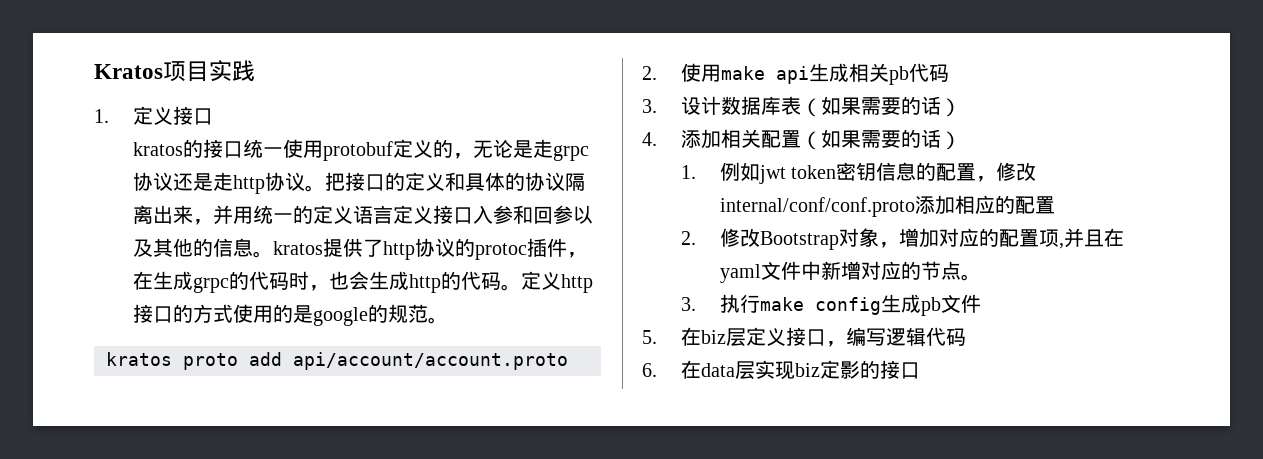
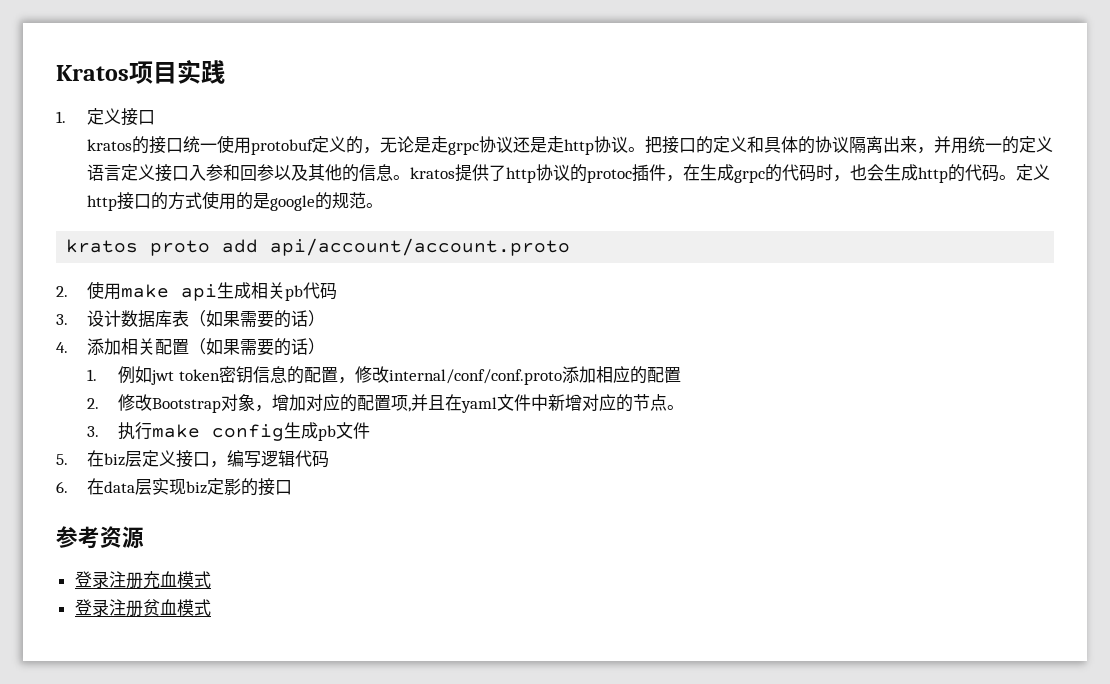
(920, 370) none -> [56,526,144,549] [74,571,211,589] [74,599,211,617] // 参考资源 // 登录注册充血模式 // 登录注册贫血模式

